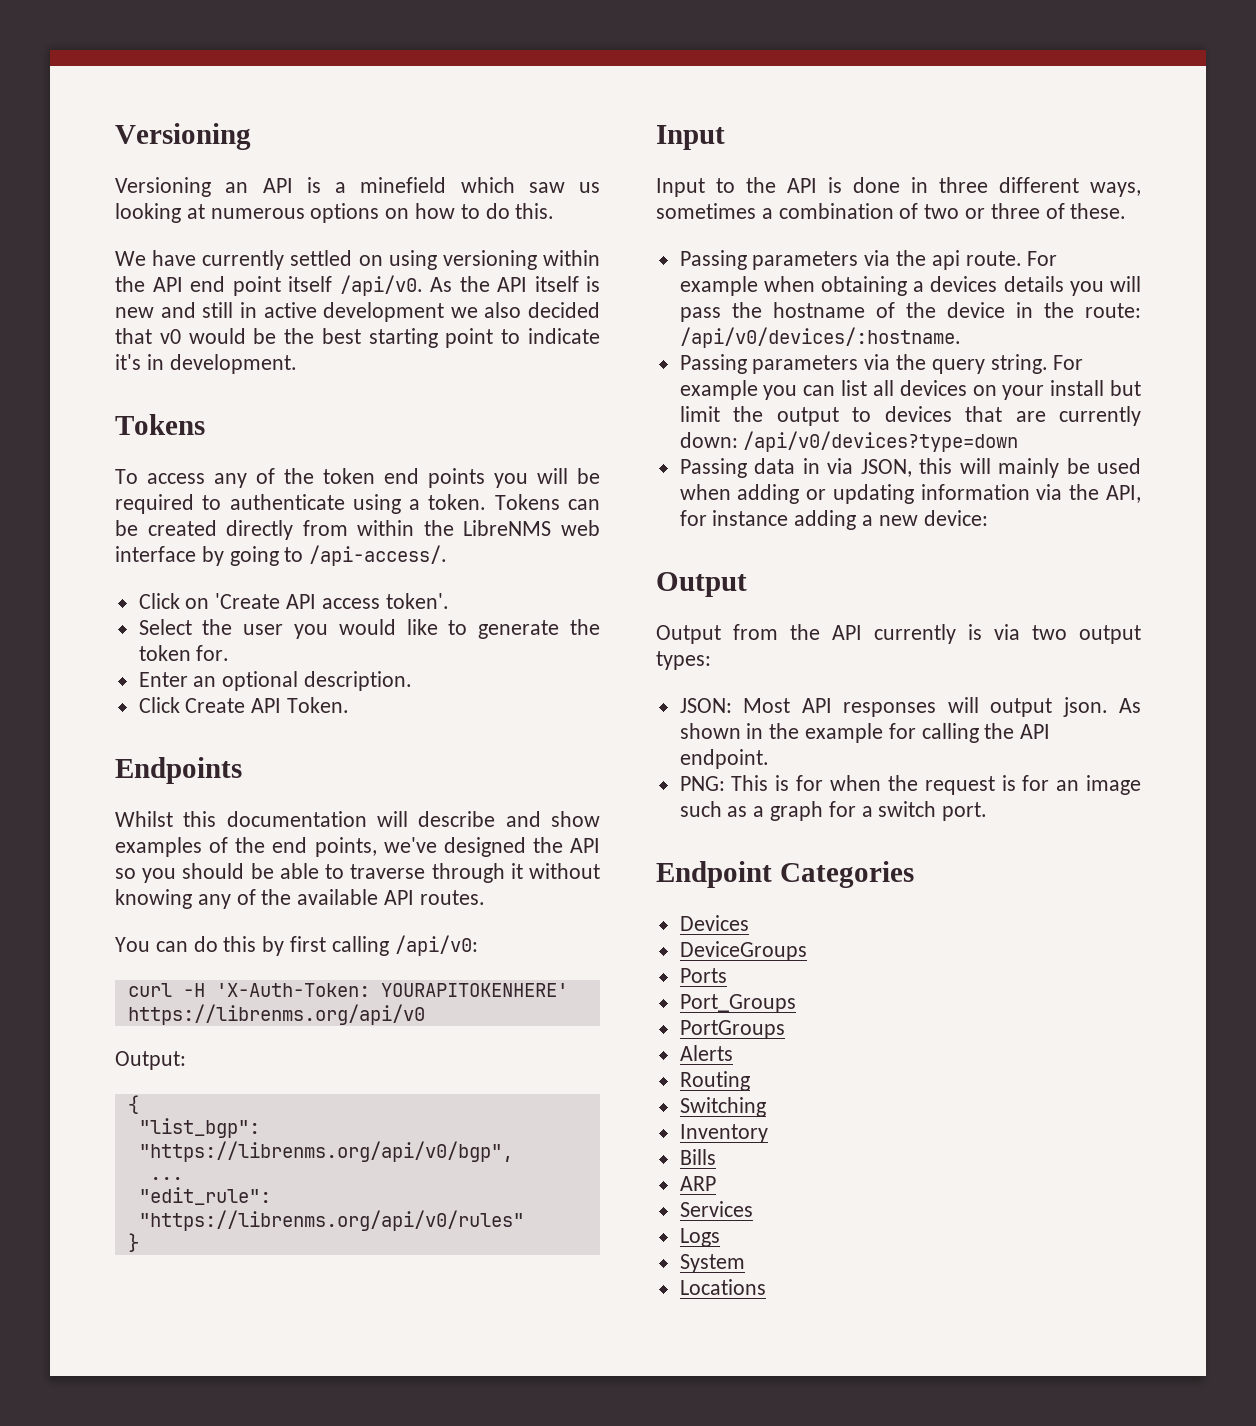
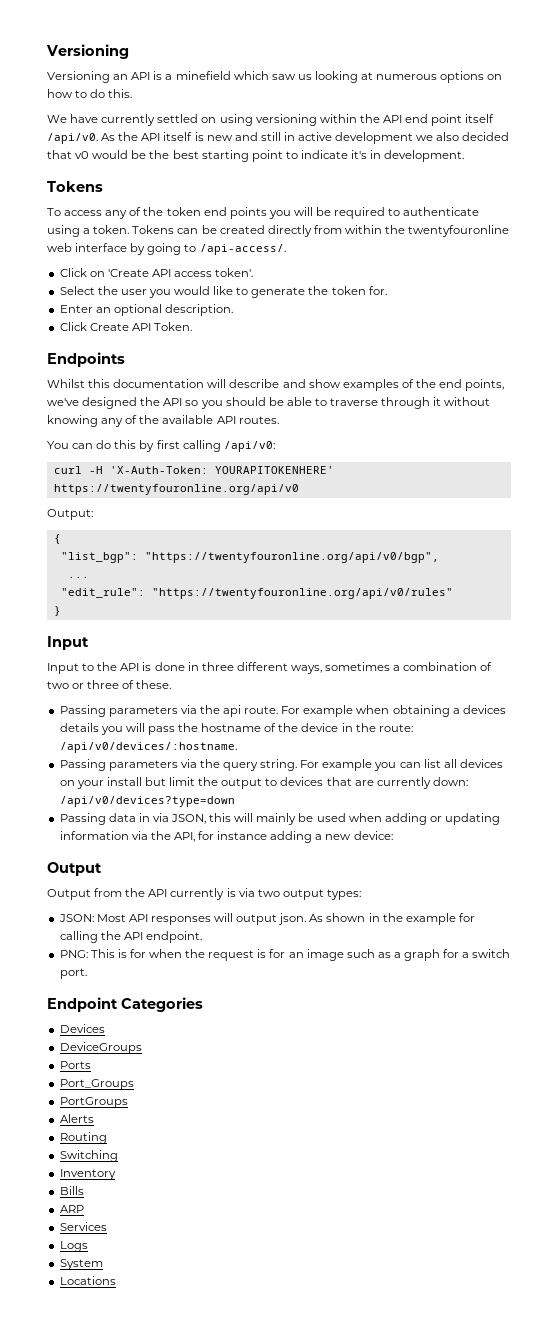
[463,520,552,536] LibreNMS -> [408,225,510,237] twentyfouronline
[127,1004,425,1025] https://librenms.org/api/v0 -> [53,484,299,495] https://twentyfouronline.org/api/v0
[138,1141,513,1162] "https://librenms.org/api/v0/bgp", -> [144,552,439,563] "https://twentyfouronline.org/api/v0/bgp",
[138,1210,524,1231] "https://librenms.org/api/v0/rules" -> [151,588,453,599] "https://twentyfouronline.org/api/v0/rules"

